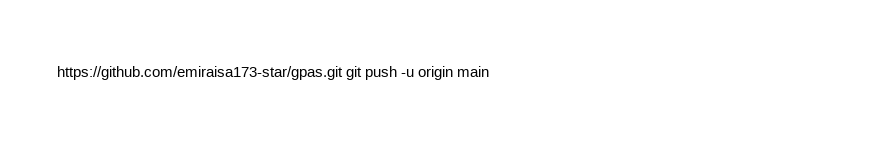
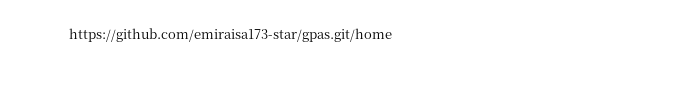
[57,66,490,80] https://github.com/emiraisa173-star/gpas.git git push -u origin main -> [69,28,392,42] https://github.com/emiraisa173-star/gpas.git/home

